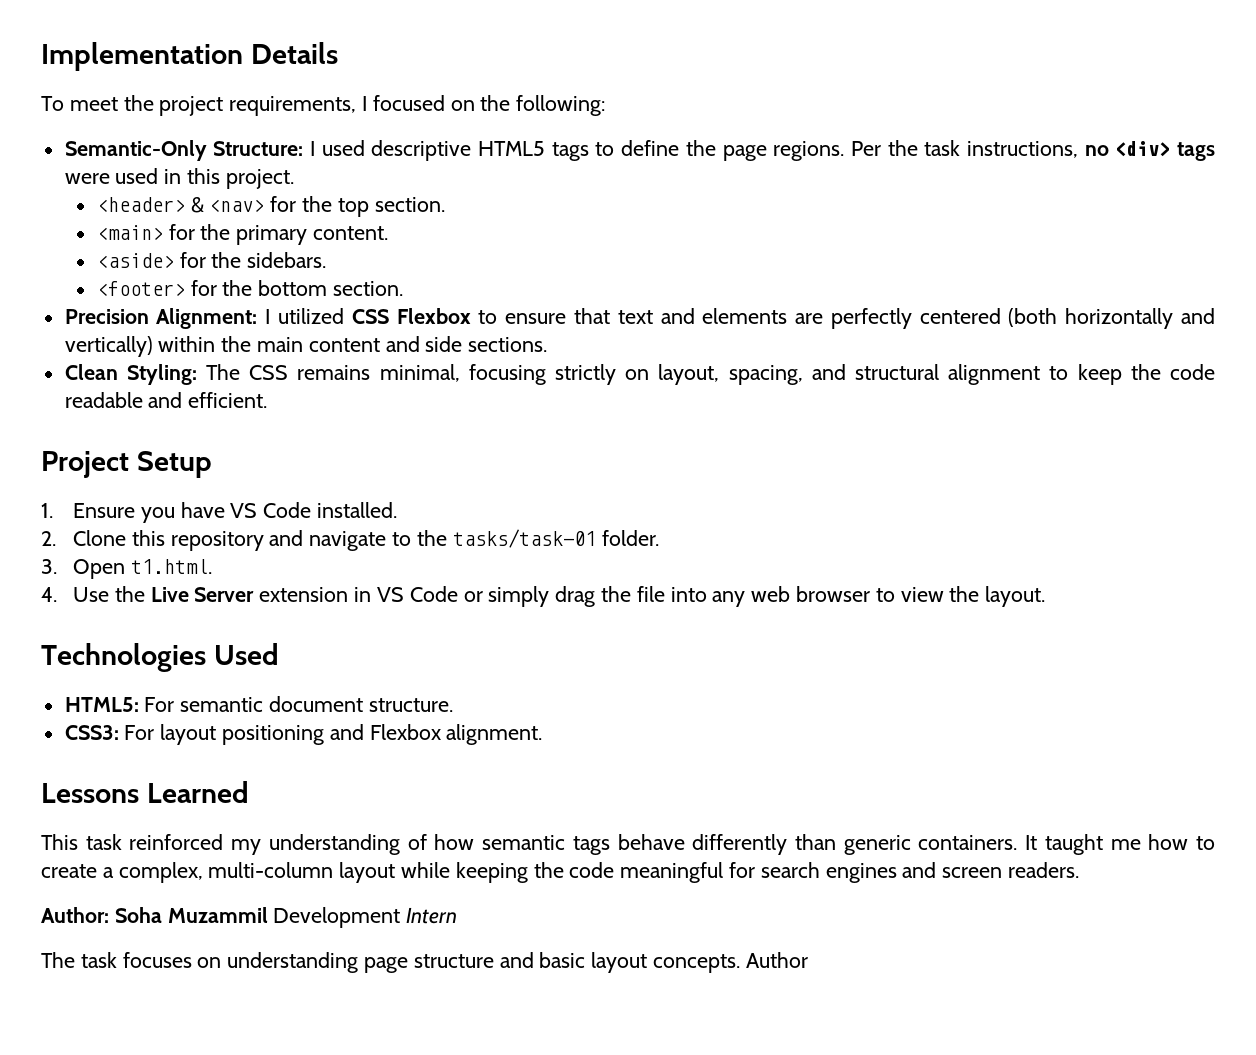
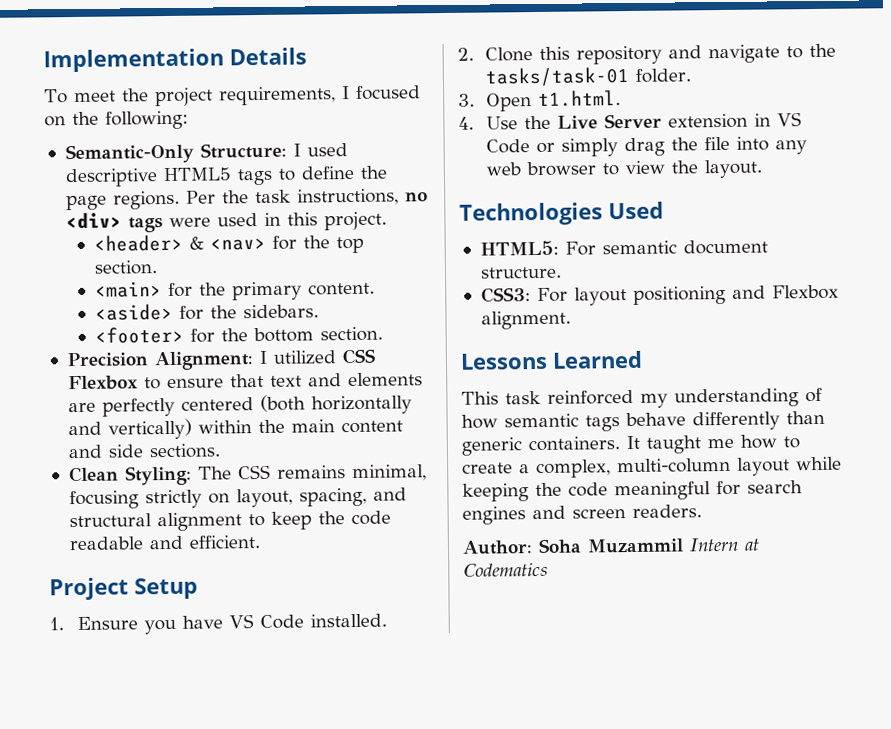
[273,907,401,928] Development -> (684, 546) none
[41,952,808,973] // The task focuses on understanding page structure and basic layout concepts. Author -> [744,538,760,551] [463,562,548,577] at Codematics

